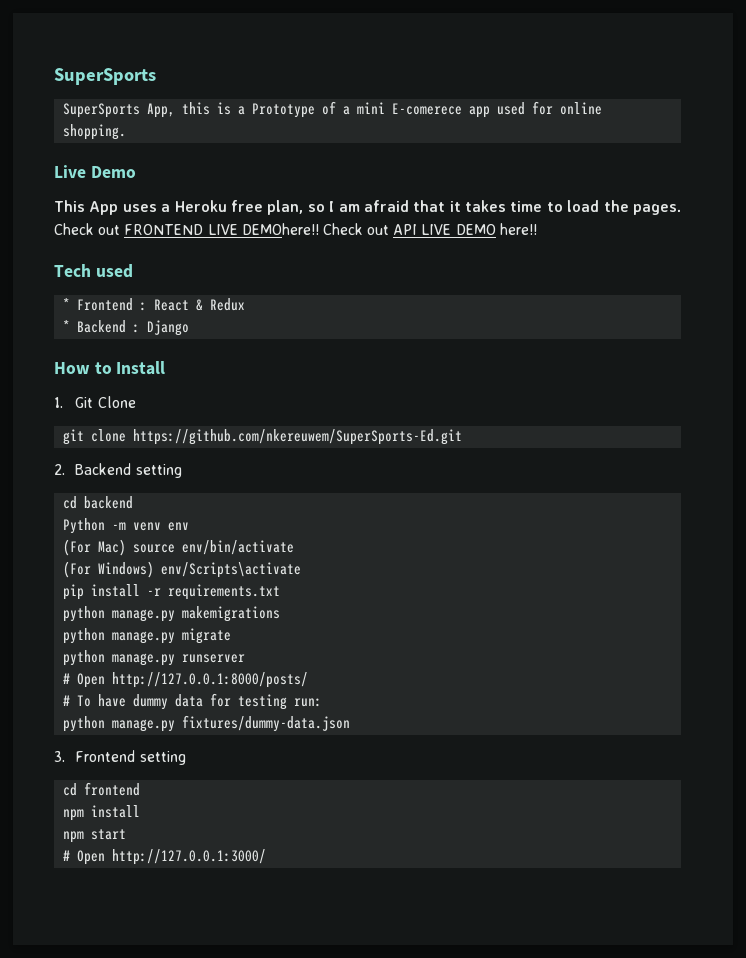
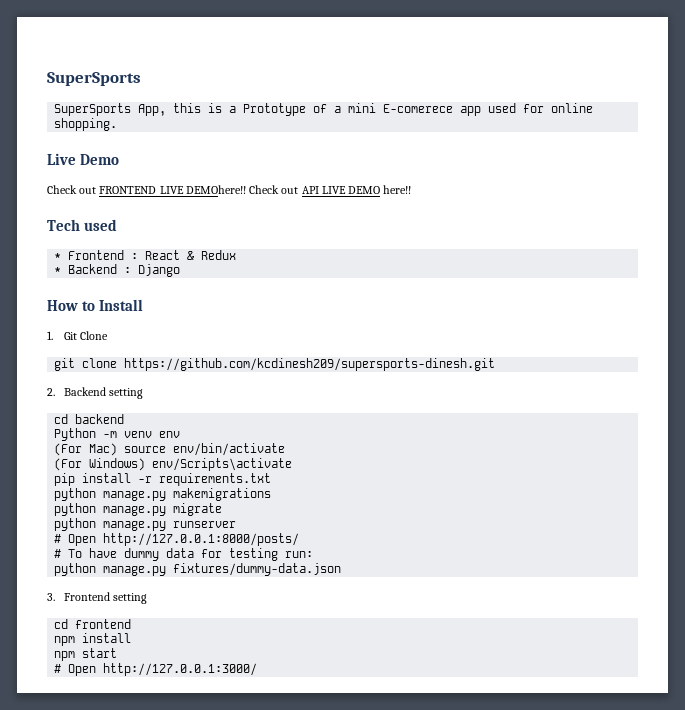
[54,200,682,215] This App uses a Heroku free plan, so I am afraid that it takes time to load the pages. -> (120, 159) none
[133,429,463,445] https://github.com/nkereuwem/SuperSports-Ed.git -> [124,358,496,371] https://github.com/kcdinesh209/supersports-dinesh.git

